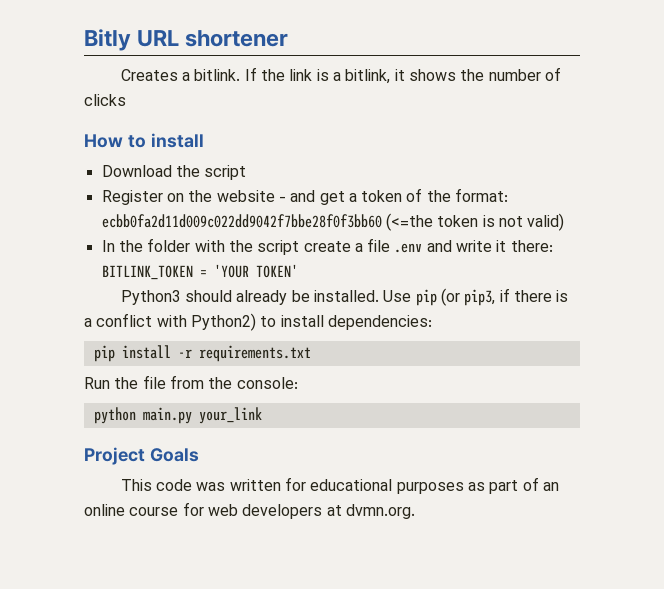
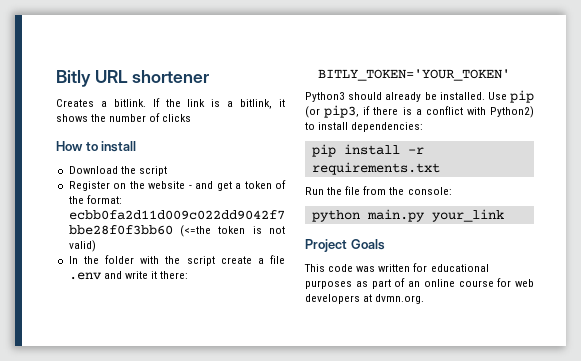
[101,264,298,280] BITLINK_TOKEN = 'YOUR TOKEN' -> [317,69,510,81] BITLY_TOKEN='YOUR_TOKEN'

